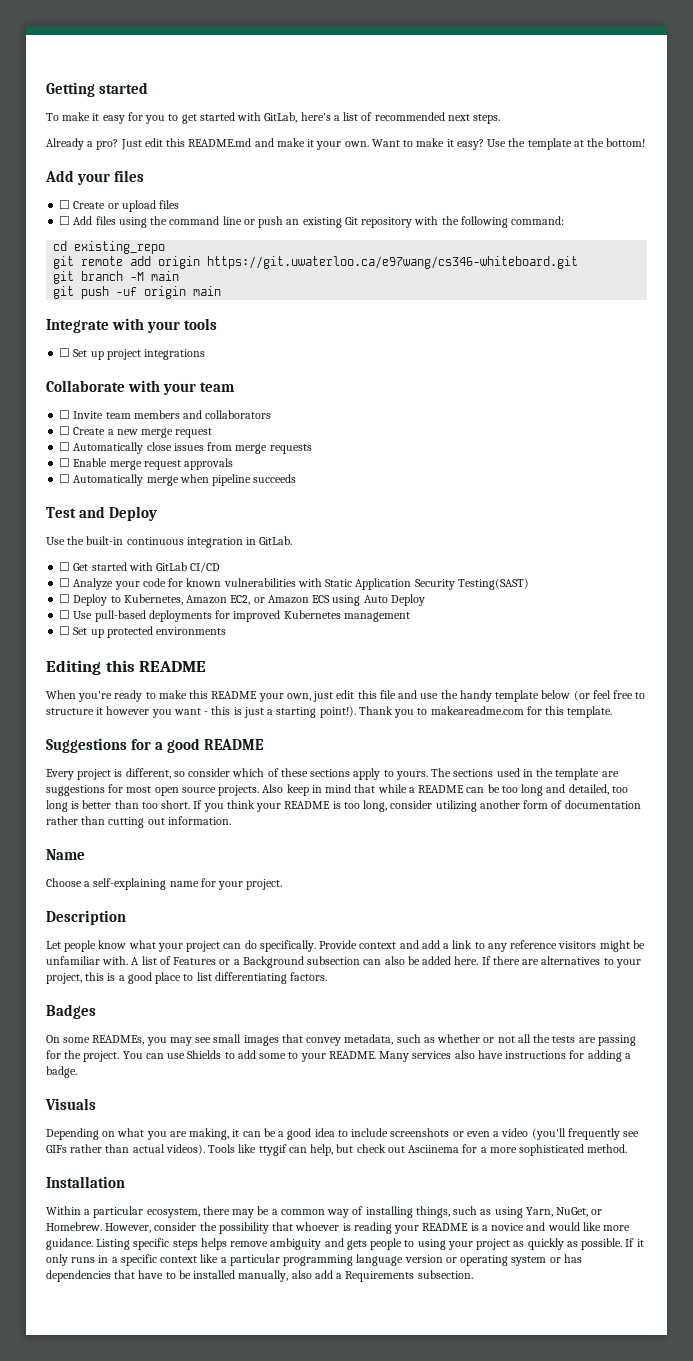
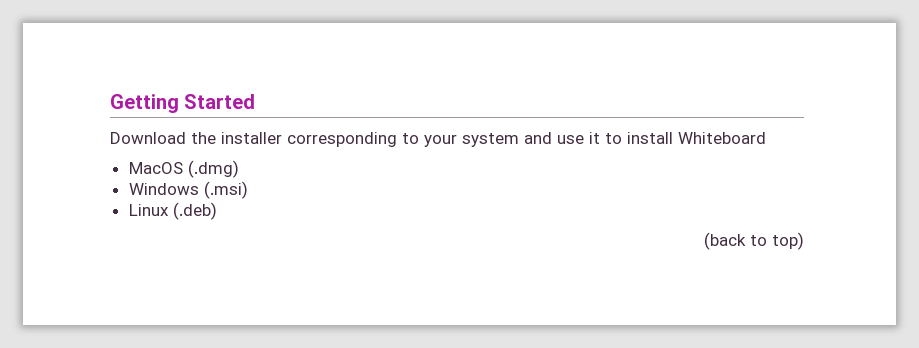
[99,82,149,94] [46,112,501,124] [46,138,646,150] [45,170,145,185] [59,200,180,212] [59,216,565,228] [53,241,166,254] [53,256,579,269] [53,271,180,284] [53,286,222,299] [46,318,218,333] [59,348,206,360] [46,380,236,395] [59,410,272,419] [59,426,213,438] [59,442,312,454] [59,458,234,470] [59,474,297,486] [46,506,158,521] [46,536,293,548] [59,562,221,573] [59,578,529,590] [59,594,425,606] [59,610,410,622] [59,626,227,638] [46,660,207,675] [46,690,646,702] [46,706,613,718] [46,738,265,753] [46,768,619,780] [46,784,628,796] [46,800,641,812] [46,816,231,828] [46,849,85,860] [46,878,283,890] [46,910,126,925] [46,940,645,952] [46,956,641,968] [46,972,328,984] [46,1004,96,1019] [46,1034,636,1046] [46,1050,631,1062] [46,1066,77,1078] [45,1098,96,1110] [46,1128,640,1140] [46,1144,628,1156] [46,1176,125,1188] [46,1206,603,1218] [46,1222,631,1234] [46,1238,644,1250] [46,1254,582,1266] [46,1270,473,1282] started // To make it easy for you to get started with GitLab, here's a list of recommended next steps. // Already a pro? Just edit this README.md and make it your own. Want to make it easy? Use the template at the bottom! // Add your files // ☐ Create or upload files // ☐ Add files using the command line or push an existing Git repository with the following command: // cd existing_repo // git remote add origin https://git.uwaterloo.ca/e97wang/cs346-whiteboard.git // git branch -M main // git push -uf origin main // Integrate with your tools // ☐ Set up project integrations // Collaborate with your team // ☐ Invite team members and collaborators // ☐ Create a new merge request // ☐ Automatically close issues from merge requests // ☐ Enable merge request approvals // ☐ Automatically merge when pipeline succeeds // Test and Deploy // Use the built-in continuous integration in GitLab. // ☐ Get started with GitLab CI/CD // ☐ Analyze your code for known vulnerabilities with Static Application Security Testing(SAST) // ☐ Deploy to Kubernetes, Amazon EC2, or Amazon ECS using Auto Deploy // ☐ Use pull-based deployments for improved Kubernetes management // ☐ Set up protected environments // Editing this README // When you're ready to make this README your own, just edit this file and use the handy template below (or feel free to structure it however you want - this is just a starting point!). Thank you to makeareadme.com for this template. // Suggestions for a good README // Every project is different, so consider which of these sections apply to yours. The sections used in the template are suggestions for most open source projects. Also keep in mind that while a README can be too long and detailed, too long is better than too short. If you think your README is too long, consider utilizing another form of documentation rather than cutting out information. // Name // Choose a self-explaining name for your project. // Description // Let people know what your project can do specifically. Provide context and add a link to any reference visitors might be unfamiliar with. A list of Features or a Background subsection can also be added here. If there are alternatives to your project, this is a good place to list differentiating factors. // Badges // On some READMEs, you may see small images that convey metadata, such as whether or not all the tests are passing for the project. You can use Shields to add some to your README. Many services also have instructions for adding a badge. // Visuals // Depending on what you are making, it can be a good idea to include screenshots or even a video (you'll frequently see GIFs rather than actual videos). Tools like ttygif can help, but check out Asciinema for a more sophisticated method. // Installation // Within a particular ecosystem, there may be a common way of installing things, such as using Yarn, NuGet, or Homebrew. However, consider the possibility that whoever is reading your README is a novice and would like more guidance. Listing specific steps helps remove ambiguity and gets people to using your project as quickly as possible. If it only runs in a specific context like a particular programming language version or operating system or has dependencies that have to be installed manually, also add a Requirements subsection. -> [184,94,256,109] [110,132,766,147] [128,160,239,178] [128,181,248,199] [128,202,217,220] [704,232,804,250] Started // Download the installer corresponding to your system and use it to install Whiteboard // MacOS (.dmg) // Windows (.msi) // Linux (.deb) // (back to top)

